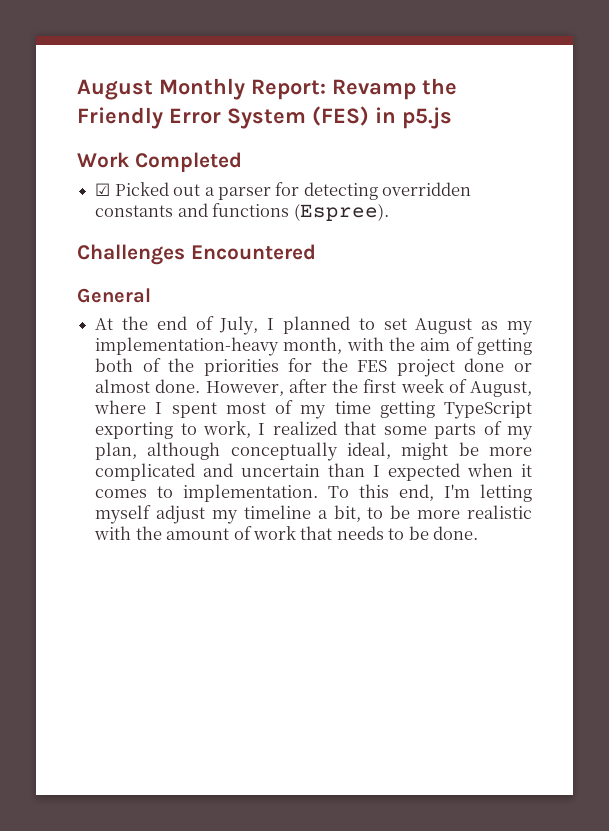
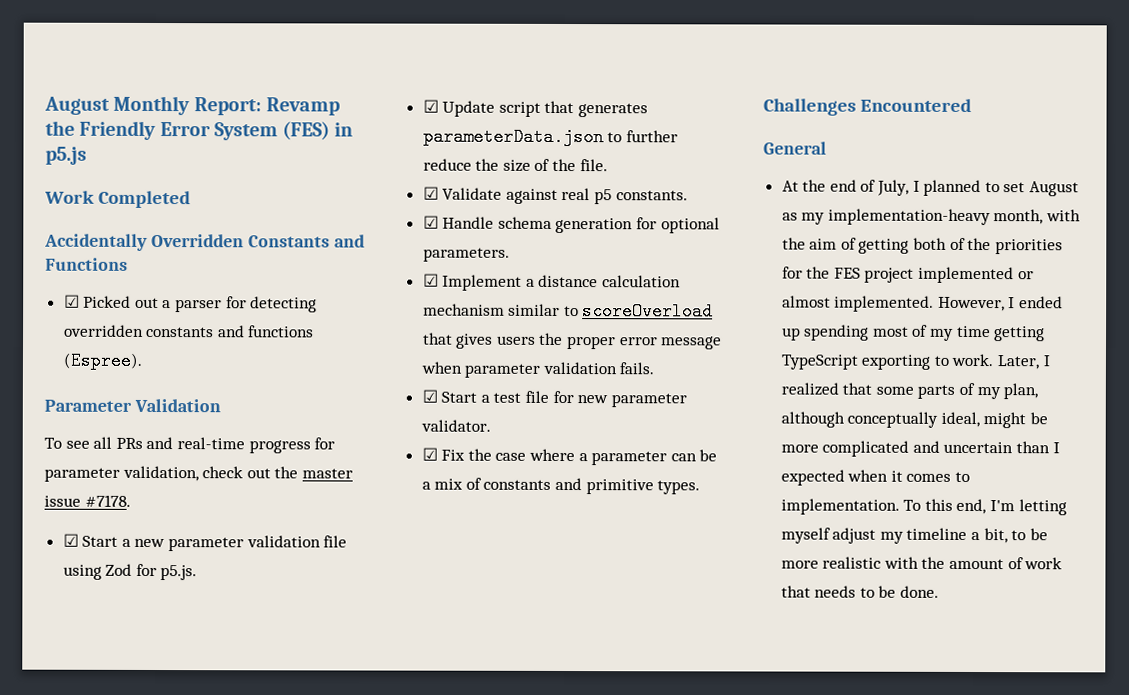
(242, 162) none -> [44,233,365,251] [45,257,128,271] // Accidentally Overridden Constants and Functions
(389, 212) none -> [44,398,221,413] [44,436,336,454] [44,465,353,482] [44,494,131,507] [62,533,348,552] [62,563,198,581] [422,99,649,118] [422,127,678,147] [422,158,608,172] [422,186,688,205] [422,215,720,234] [422,247,510,262] [422,273,682,291] [422,302,714,321] [422,332,723,350] [420,361,655,378] [421,389,687,408] [420,419,491,432] [421,447,718,466] [421,477,701,495] // Parameter Validation // To see all PRs and real-time progress for parameter validation, check out the master issue #7178. // ☑ Start a new parameter validation file using Zod for p5.js. // ☑ Update script that generates parameterData.json to further reduce the size of the file. // ☑ Validate against real p5 constants. // ☑ Handle schema generation for optional parameters. // ☑ Implement a distance calculation mechanism similar to scoreOverload that gives users the proper error message when parameter validation fails. // ☑ Start a test file for new parameter validator. // ☑ Fix the case where a parameter can be a mix of constants and primitive types.
[464,358,505,372] done -> [918,266,1015,284] implemented
[155,379,532,397] [94,400,217,418] done. However, after the first week of August, where I spent -> [834,295,1064,312] [781,324,870,341] implemented. However, I ended up spending
[203,421,252,438] work, -> [951,353,1040,370] work. Later,

